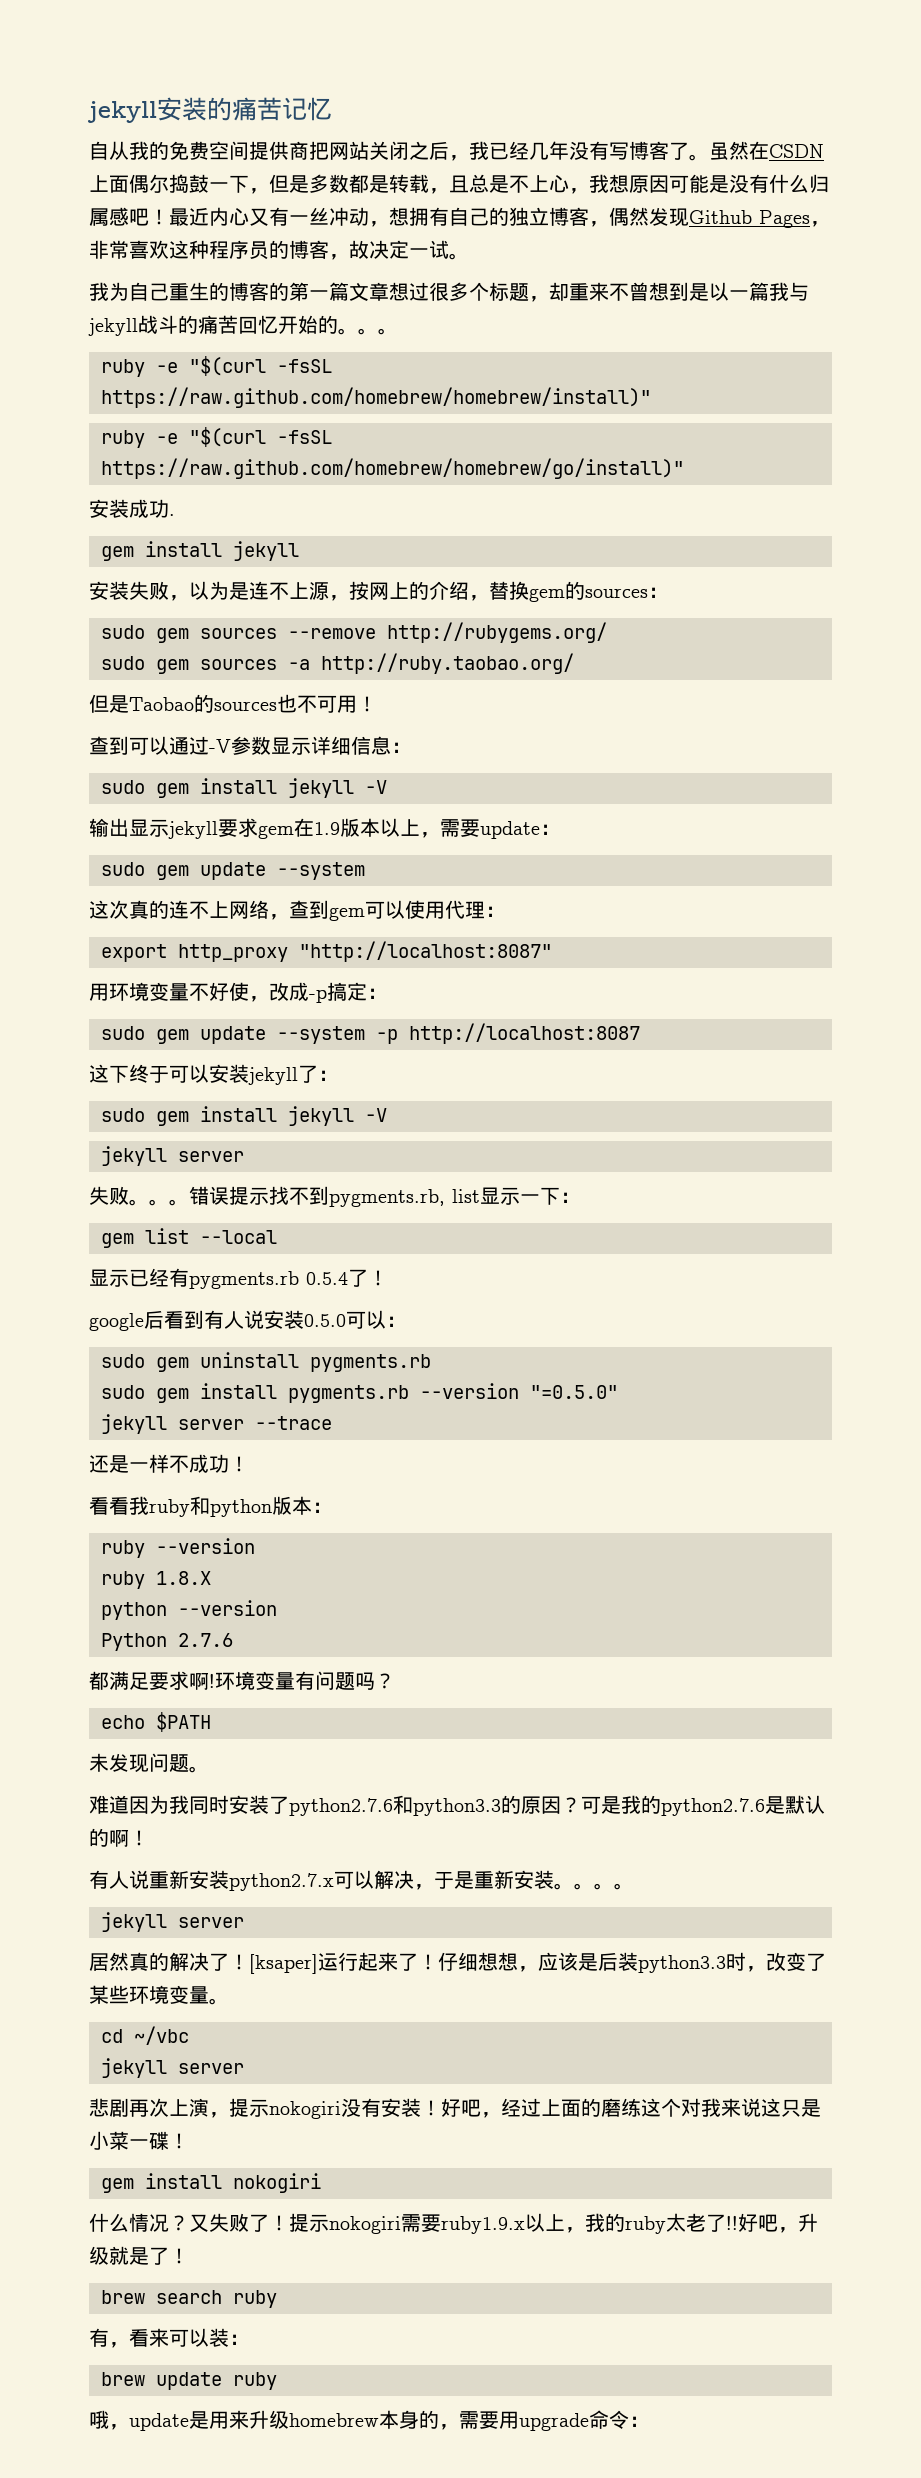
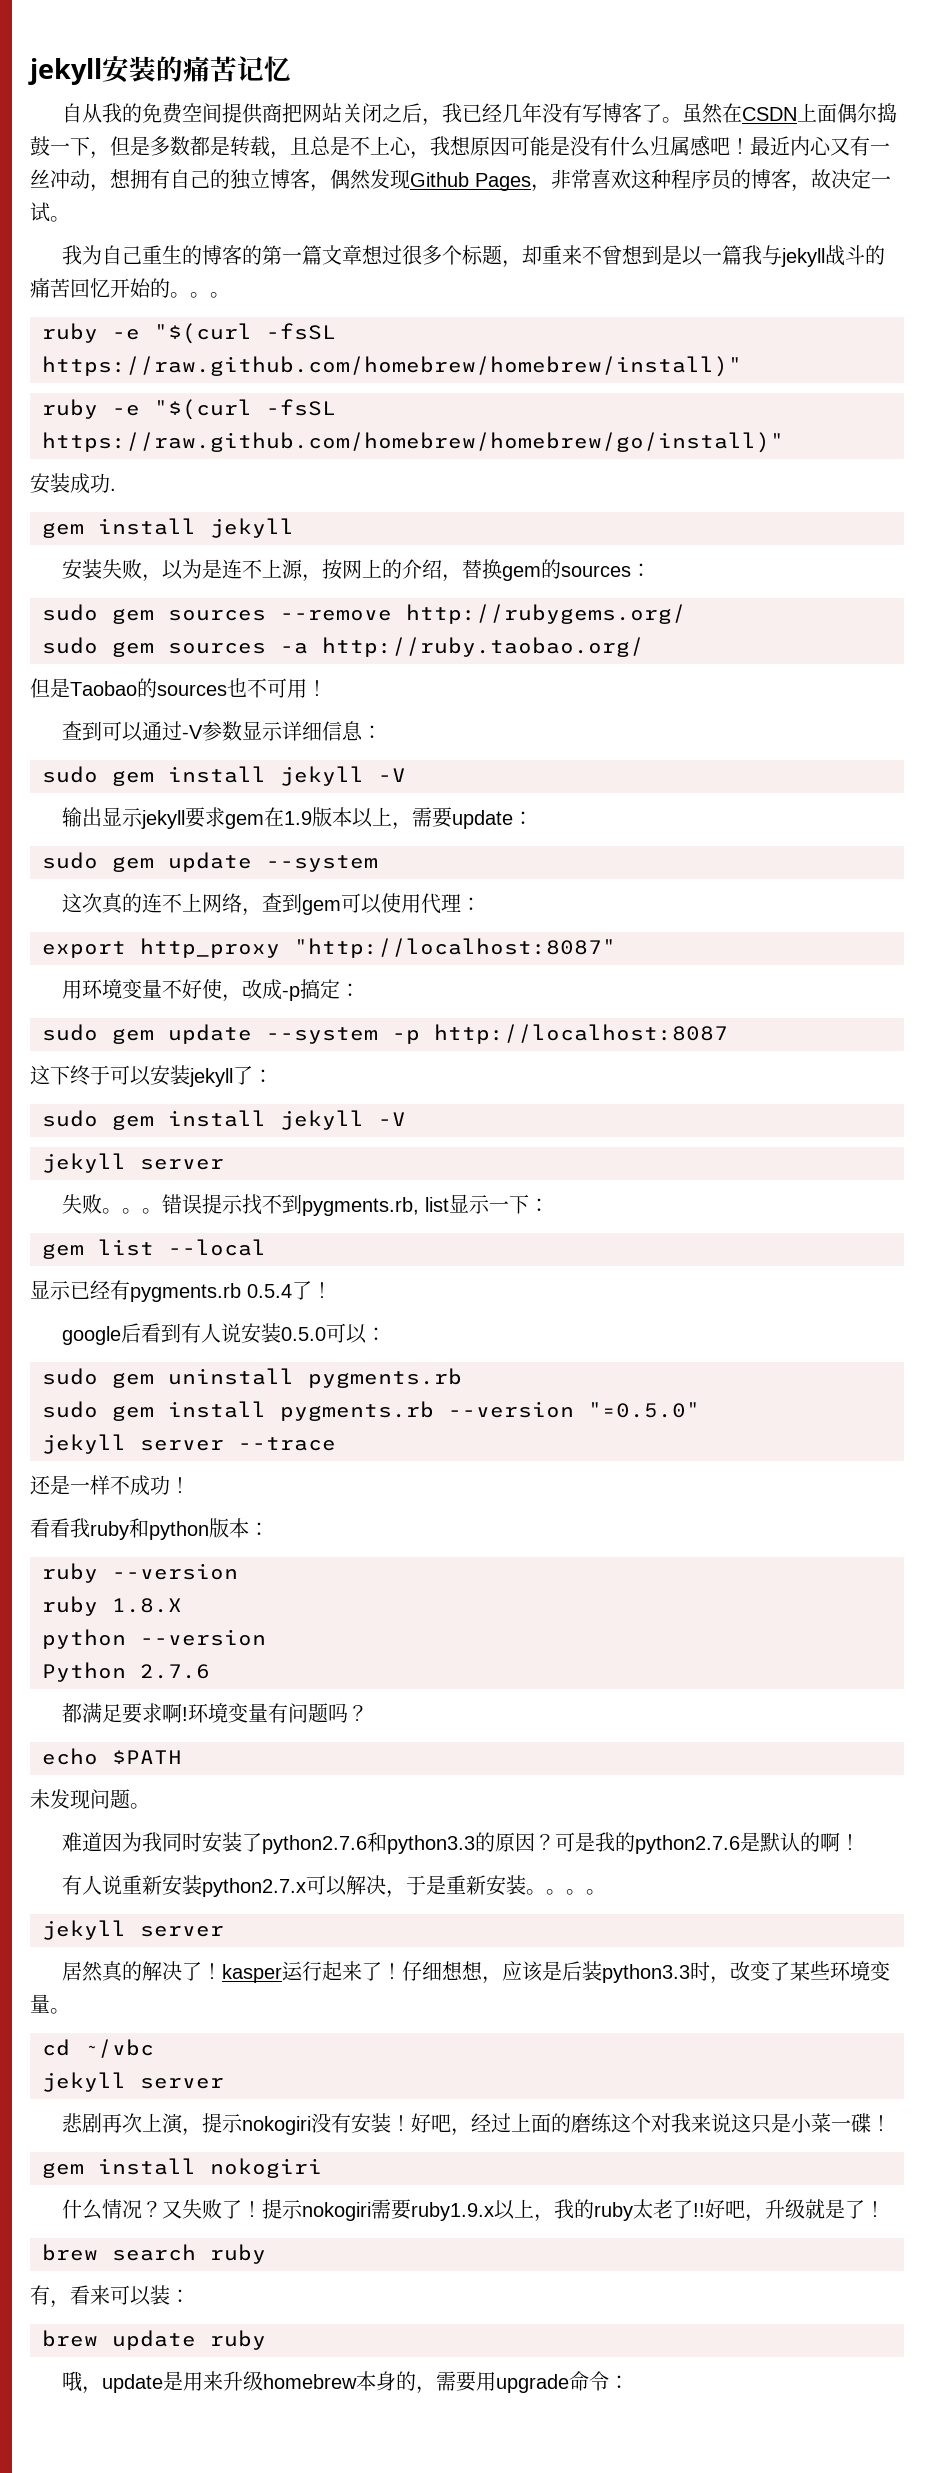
[249,1954,318,1974] [ksaper] -> [222,1964,283,1983] kasper

